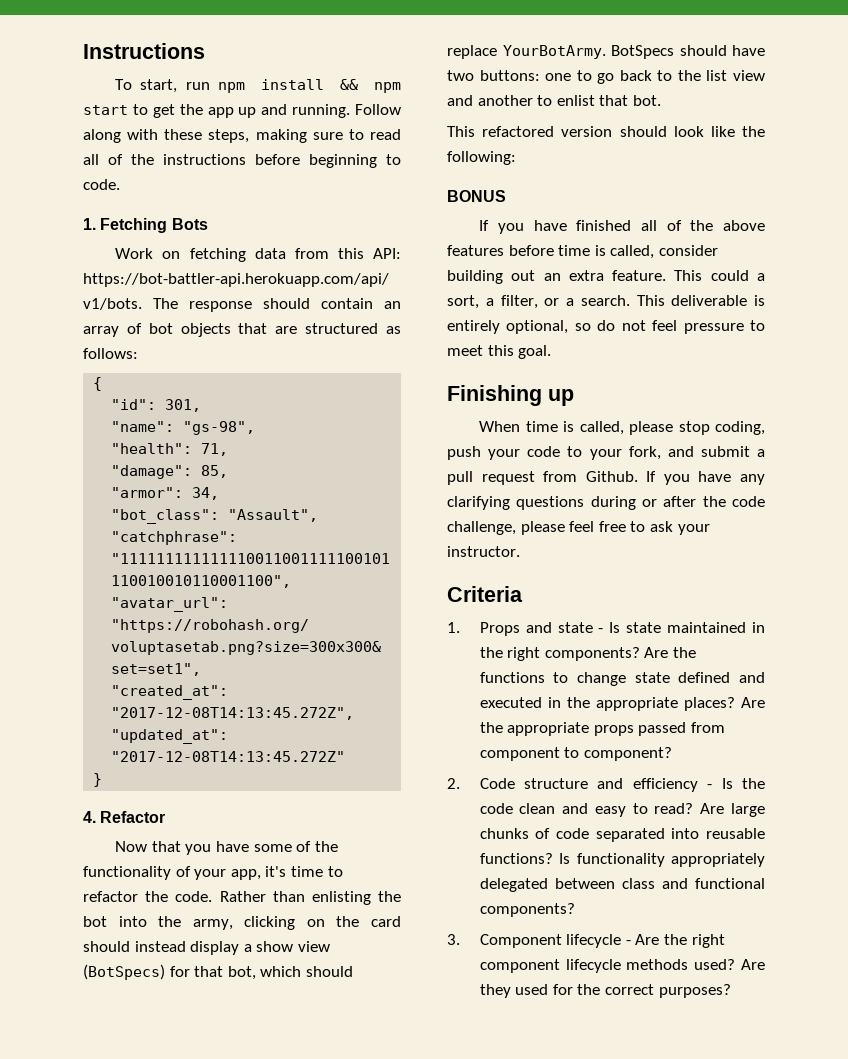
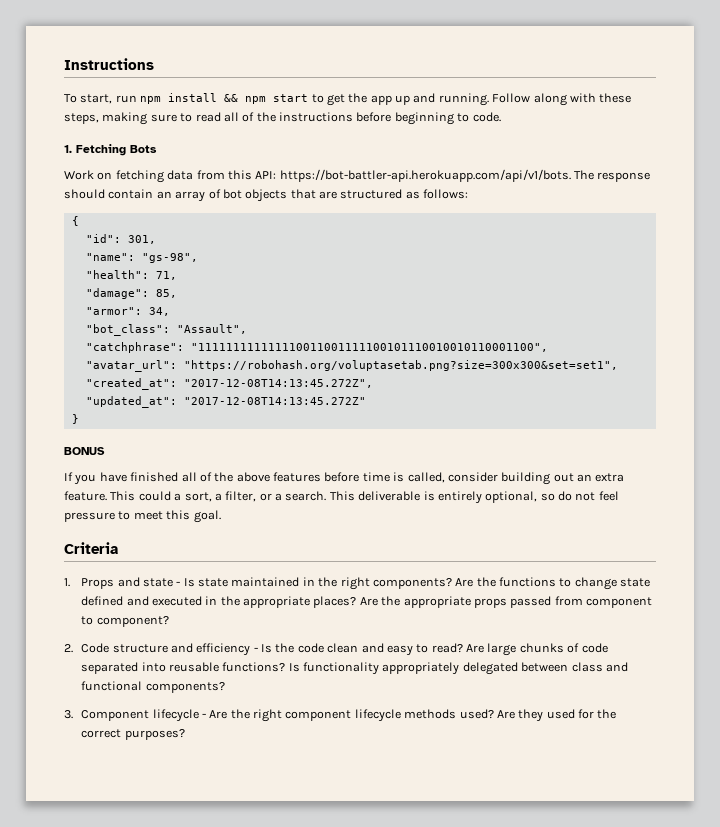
[83,811,166,823] [115,841,338,855] [83,866,343,880] [83,891,401,905] [83,916,401,930] [83,941,330,955] [83,964,353,980] [447,45,765,59] [447,70,765,84] [447,95,661,106] [447,126,765,137] [447,151,516,165] // 4. Refactor // Now that you have some of the functionality of your app, it's time to refactor the code. Rather than enlisting the bot into the army, clicking on the card should instead display a show view (BotSpecs) for that bot, which should replace YourBotArmy. BotSpecs should have two buttons: one to go back to the list view and another to enlist that bot. // This refactored version should look like the following: -> (79, 419) none
[447,385,574,406] [479,421,765,435] [447,446,765,460] [447,471,765,485] [447,496,765,510] [447,521,710,535] [447,546,520,557] // Finishing up // When time is called, please stop coding, push your code to your fork, and submit a pull request from Github. If you have any clarifying questions during or after the code challenge, please feel free to ask your instructor. -> (221, 516) none

